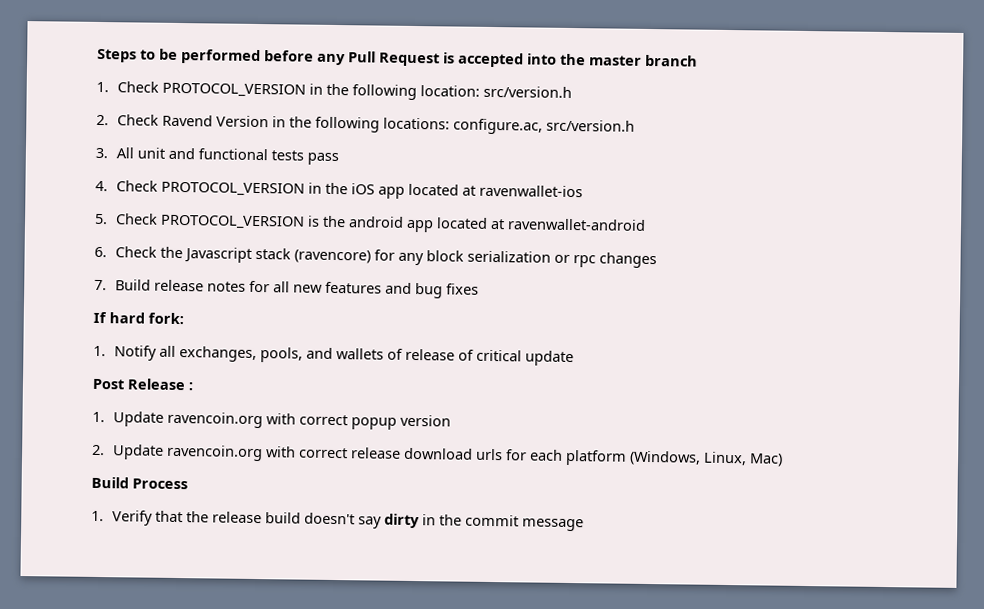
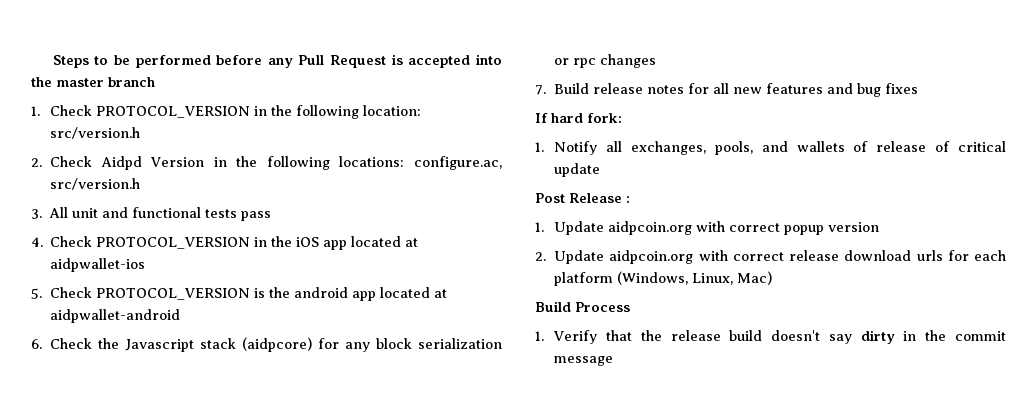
[161,114,213,127] Ravend -> [100,156,142,170] Aidpd
[478,184,583,198] ravenwallet-ios -> [50,258,146,272] aidpwallet-ios
[506,218,646,231] ravenwallet-android -> [50,309,181,323] aidpwallet-android
[293,249,371,264] (ravencore) -> [242,337,313,352] (aidpcore)
[166,411,263,429] ravencoin.org -> [608,221,693,235] aidpcoin.org
[165,444,263,462] ravencoin.org -> [609,250,694,264] aidpcoin.org

